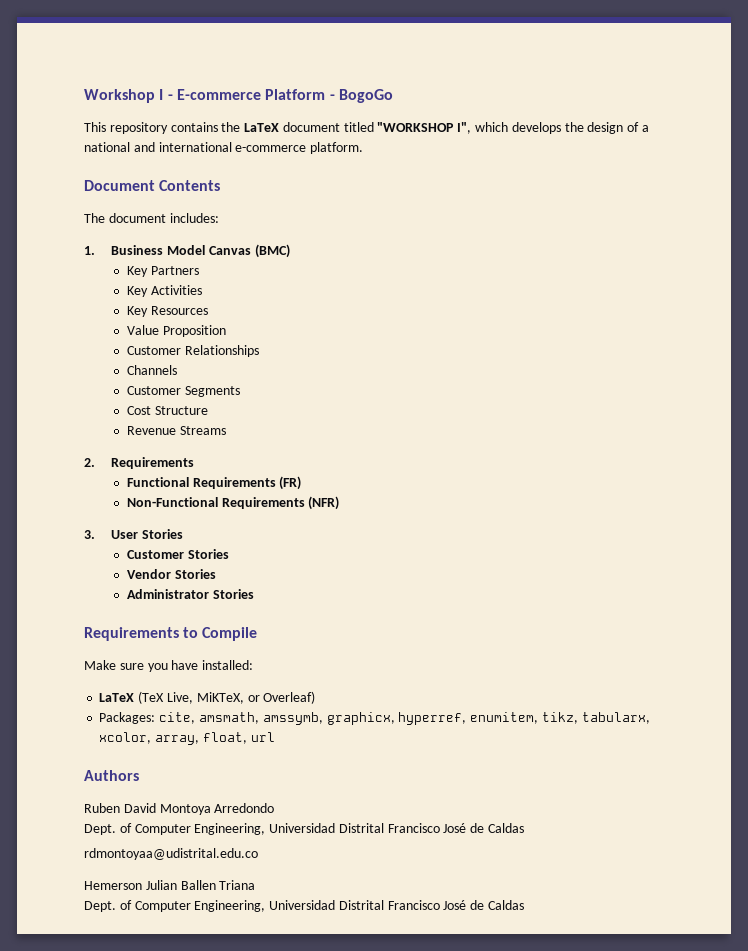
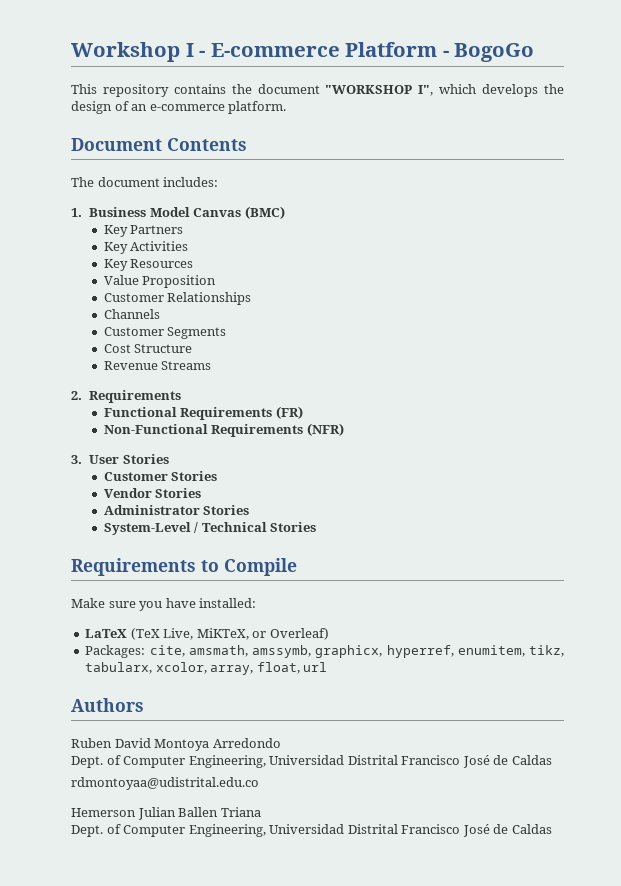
[244,122,374,132] LaTeX document titled -> [257,84,320,94] document
[641,125,649,132] [84,142,232,152] a national and international -> [131,104,148,111] an
(254, 594) none -> [103,522,317,535] // System-Level / Technical Stories

